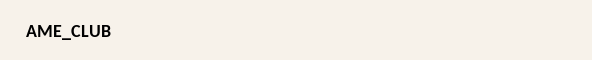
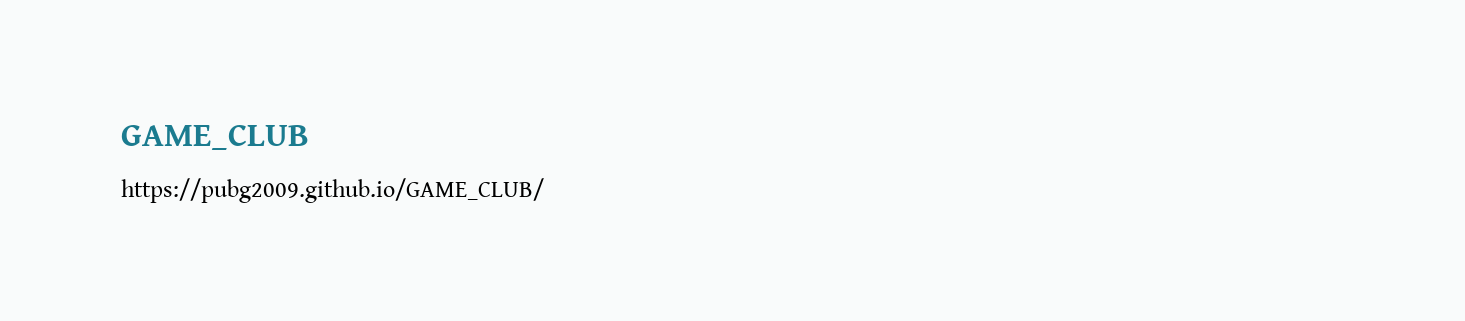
[26,25,111,40] AME_CLUB -> [121,124,309,150] [121,178,544,203] GAME_CLUB // https://pubg2009.github.io/GAME_CLUB/

